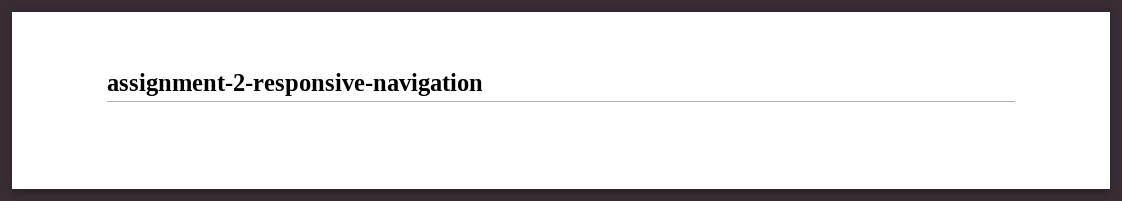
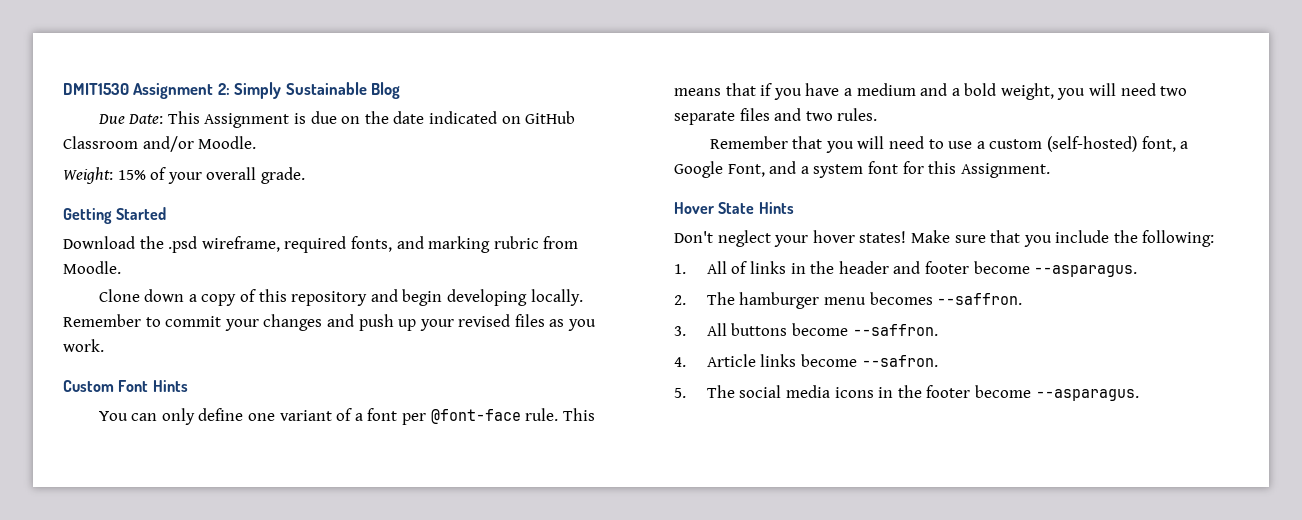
[107,73,483,96] assignment-2-responsive-navigation -> [63,82,401,99] [97,111,576,128] [63,136,257,152] [63,167,305,184] [63,207,167,224] [63,236,579,253] [63,261,121,274] [98,289,583,306] [63,314,597,331] [63,339,104,352] [63,380,188,392] [98,408,595,425] [674,83,1188,100] [674,108,878,125] [709,136,1189,153] [674,161,1050,178] [674,202,794,214] [674,230,1215,247] [674,261,1138,277] [674,292,1023,309] [674,323,938,336] [674,354,938,367] [674,385,1139,401] DMIT1530 Assignment 2: Simply Sustainable Blog // Due Date: This Assignment is due on the date indicated on GitHub Classroom and/or Moodle. // Weight: 15% of your overall grade. // Getting Started // Download the .psd wireframe, required fonts, and marking rubric from Moodle. // Clone down a copy of this repository and begin developing locally. Remember to commit your changes and push up your revised files as you work. // Custom Font Hints // You can only define one variant of a font per @font-face rule. This means that if you have a medium and a bold weight, you will need two separate files and two rules. // Remember that you will need to use a custom (self-hosted) font, a Google Font, and a system font for this Assignment. // Hover State Hints // Don't neglect your hover states! Make sure that you include the following: // 1. All of links in the header and footer become --asparagus. // 2. The hamburger menu becomes --saffron. // 3. All buttons become --saffron. // 4. Article links become --safron. // 5. The social media icons in the footer become --asparagus.

